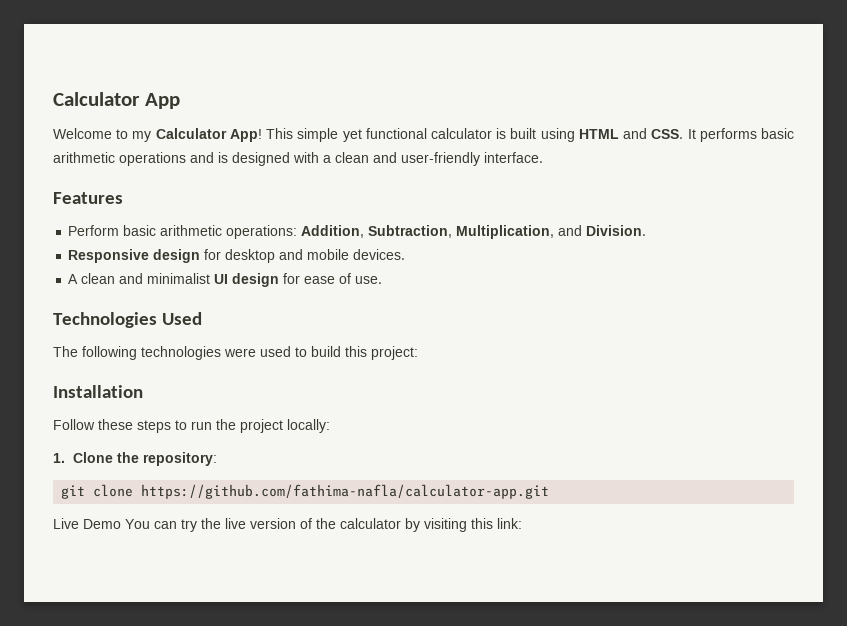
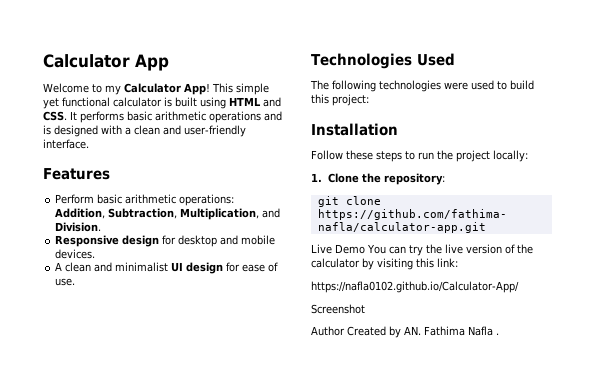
(522, 523) none -> [311,281,519,293] [311,304,365,314] [311,326,499,338] // https://nafla0102.github.io/Calculator-App/ // Screenshot // Author Created by AN. Fathima Nafla .

